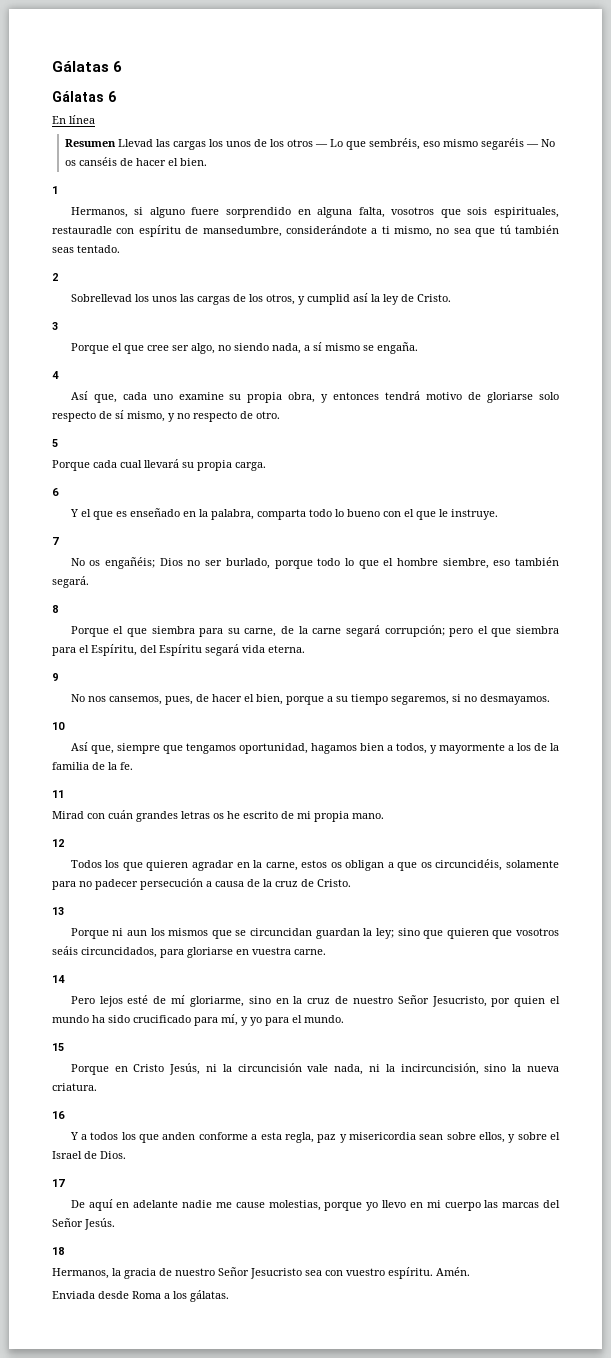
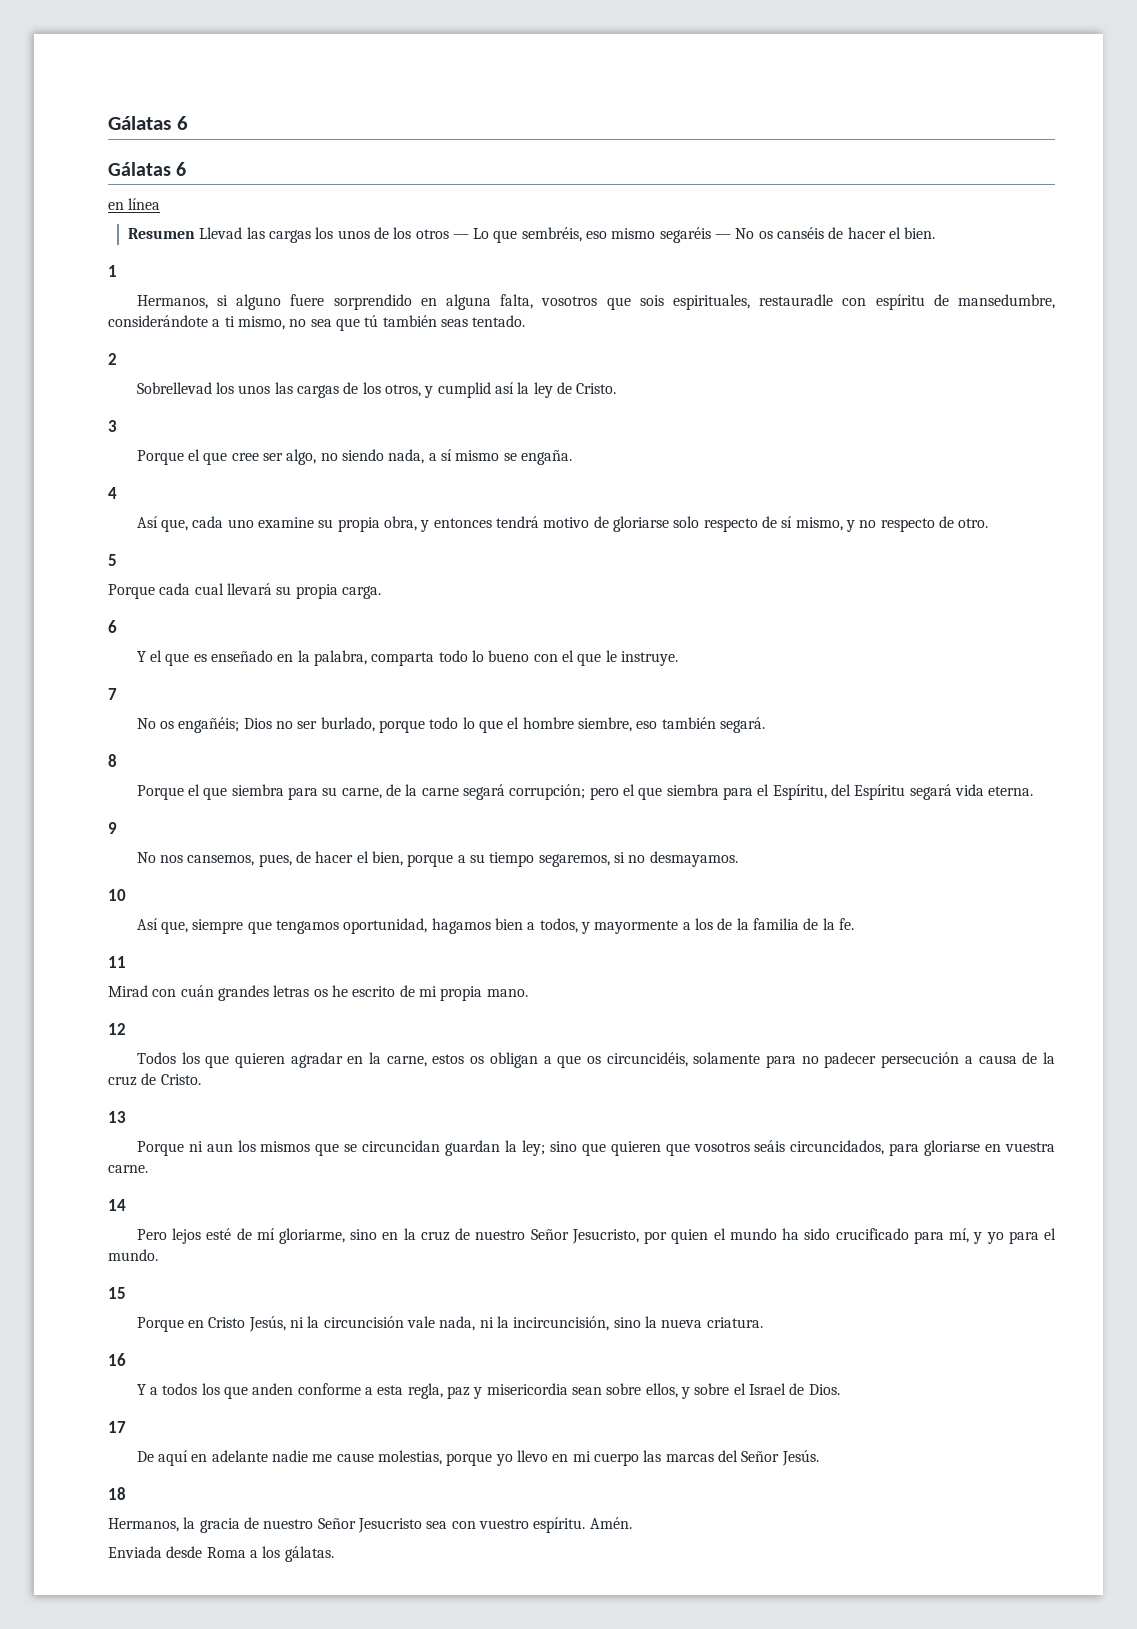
[52,116,66,124] En -> [108,202,124,210] en

